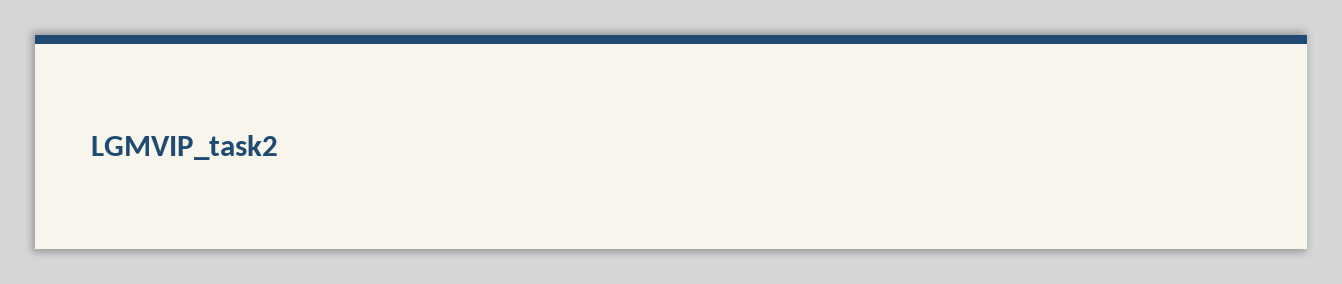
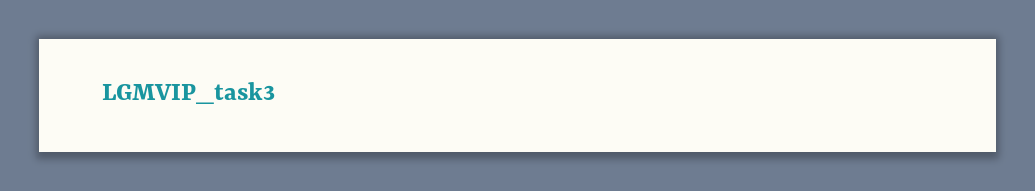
[91,135,278,160] LGMVIP_task2 -> [102,82,275,104] LGMVIP_task3

